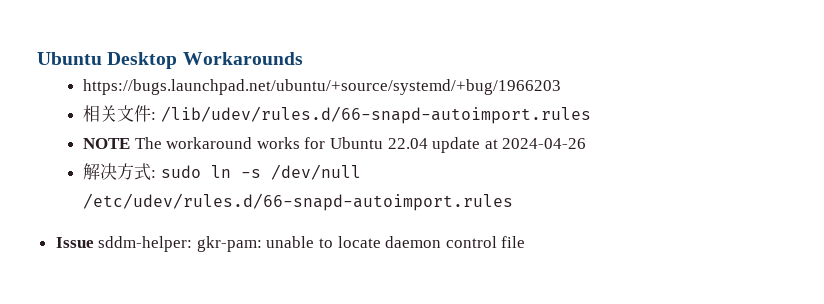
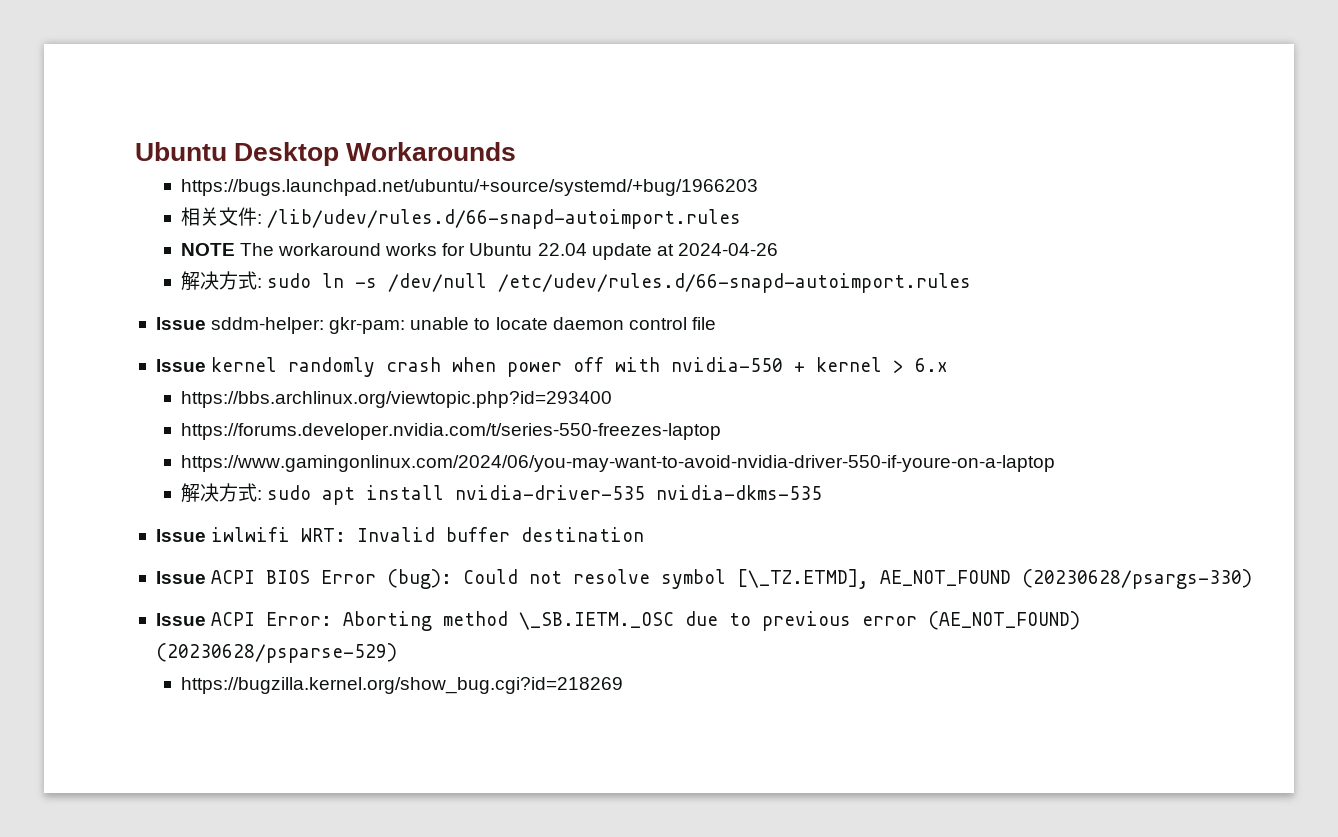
(526, 242) none -> [155,357,949,377] [180,391,612,408] [180,423,721,440] [180,455,1055,472] [180,483,822,505] [155,527,645,542] [155,569,1253,589] [155,611,1081,631] [155,643,397,663] [180,677,623,694] // Issue kernel randomly crash when power off with nvidia-550 + kernel > 6.x // https://bbs.archlinux.org/viewtopic.php?id=293400 // https://forums.developer.nvidia.com/t/series-550-freezes-laptop // https://www.gamingonlinux.com/2024/06/you-may-want-to-avoid-nvidia-driver-550-if-youre-on-a-laptop // 解决方式: sudo apt install nvidia-driver-535 nvidia-dkms-535 // Issue iwlwifi WRT: Invalid buffer destination // Issue ACPI BIOS Error (bug): Could not resolve symbol [\_TZ.ETMD], AE_NOT_FOUND (20230628/psargs-330) // Issue ACPI Error: Aborting method \_SB.IETM._OSC due to previous error (AE_NOT_FOUND) (20230628/psparse-529) // https://bugzilla.kernel.org/show_bug.cgi?id=218269

